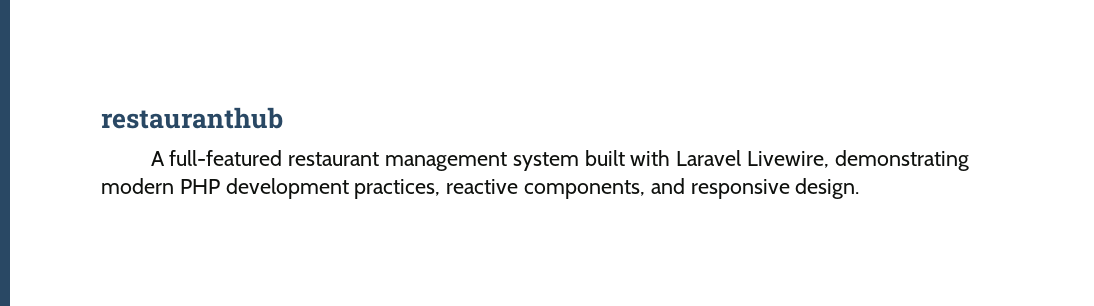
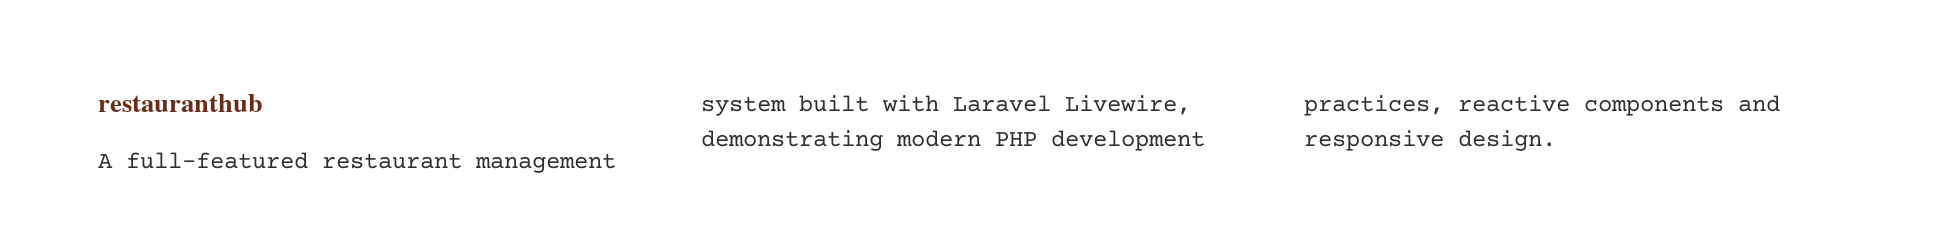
[524,180,646,199] components, -> [1584,96,1724,116] components

